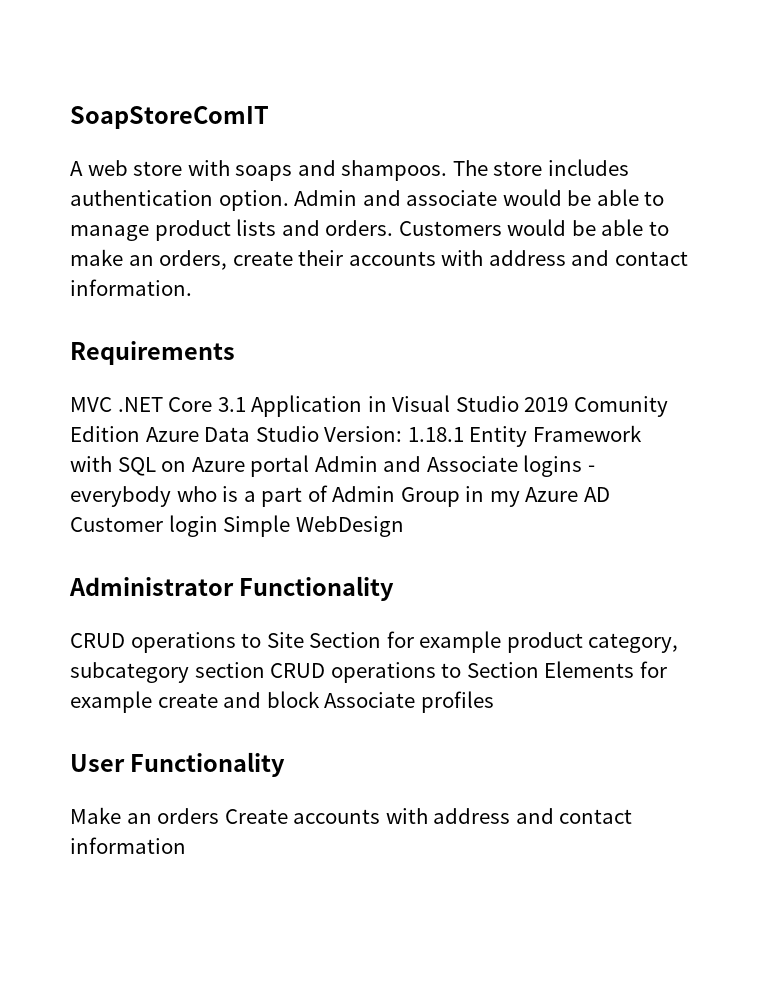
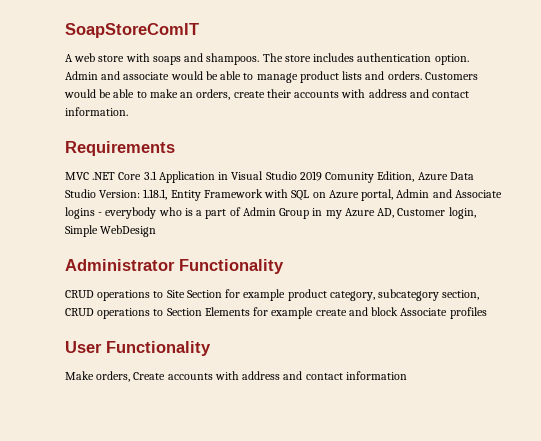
[70,426,140,442] Edition -> [377,171,415,182] Edition,
[407,427,464,442] 1.18.1 -> [143,189,168,200] 1.18.1,
[250,455,310,477] portal -> [361,189,394,201] portal,
[583,487,610,502] [70,515,218,537] AD Customer login -> [377,207,476,219] AD, Customer login,
[194,662,265,678] section -> [442,290,480,300] section,
[126,808,220,824] an orders -> [96,371,131,382] orders,

